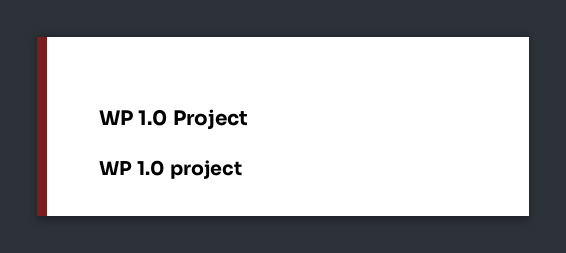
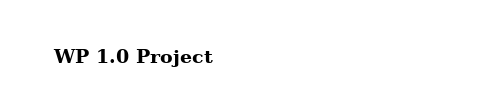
[99,160,243,179] // WP 1.0 project -> (213, 58) none

